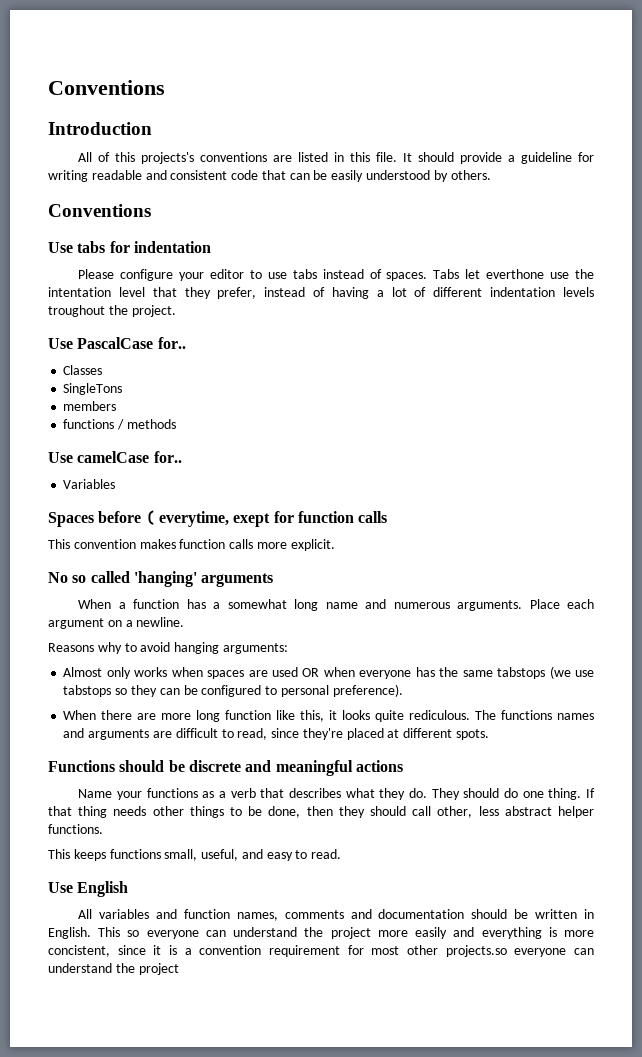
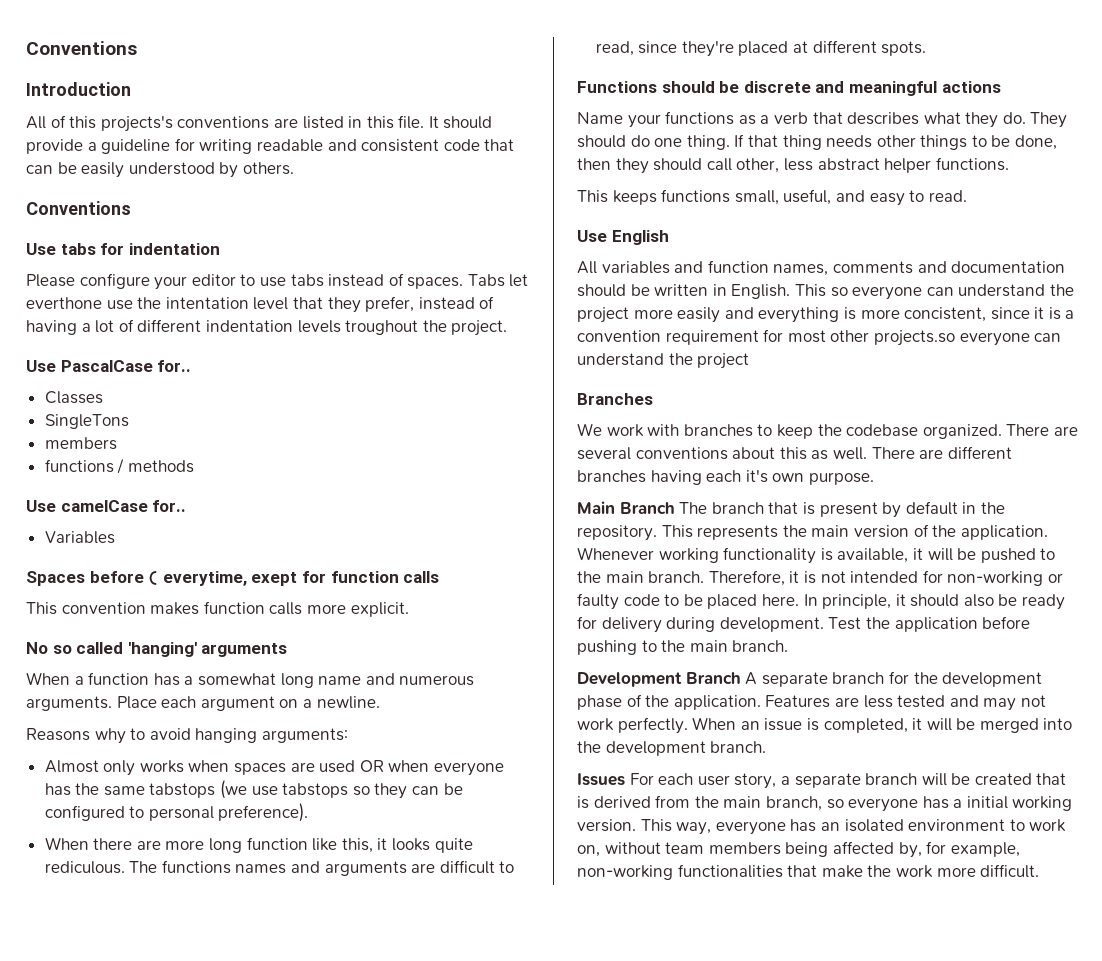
(179, 969) none -> [577,393,653,405] [577,423,1078,439] [577,446,1012,460] [577,470,874,485] [577,501,1005,518] [577,524,1048,541] [577,547,1056,564] [577,570,1063,586] [577,593,1066,610] [577,616,1031,633] [577,640,789,655] [577,671,1043,687] [577,694,1046,711] [577,717,1073,734] [577,741,767,756] [577,773,1067,789] [577,795,1073,812] [577,819,1067,835] [577,841,1020,858] [577,864,1040,880] // Branches // We work with branches to keep the codebase organized. There are several conventions about this as well. There are different branches having each it's own purpose. // Main Branch The branch that is present by default in the repository. This represents the main version of the application. Whenever working functionality is available, it will be pushed to the main branch. Therefore, it is not intended for non-working or faulty code to be placed here. In principle, it should also be ready for delivery during development. Test the application before pushing to the main branch. // Development Branch A separate branch for the development phase of the application. Features are less tested and may not work perfectly. When an issue is completed, it will be merged into the development branch. // Issues For each user story, a separate branch will be created that is derived from the main branch, so everyone has a initial working version. This way, everyone has an isolated environment to work on, without team members being affected by, for example, non-working functionalities that make the work more difficult.

